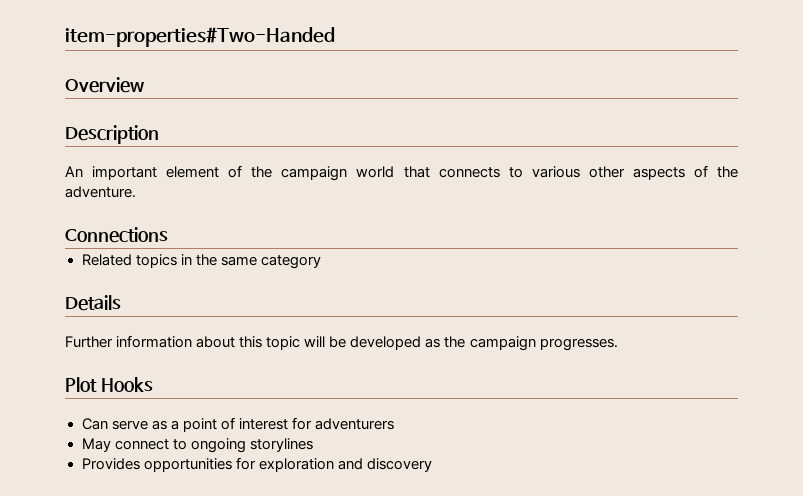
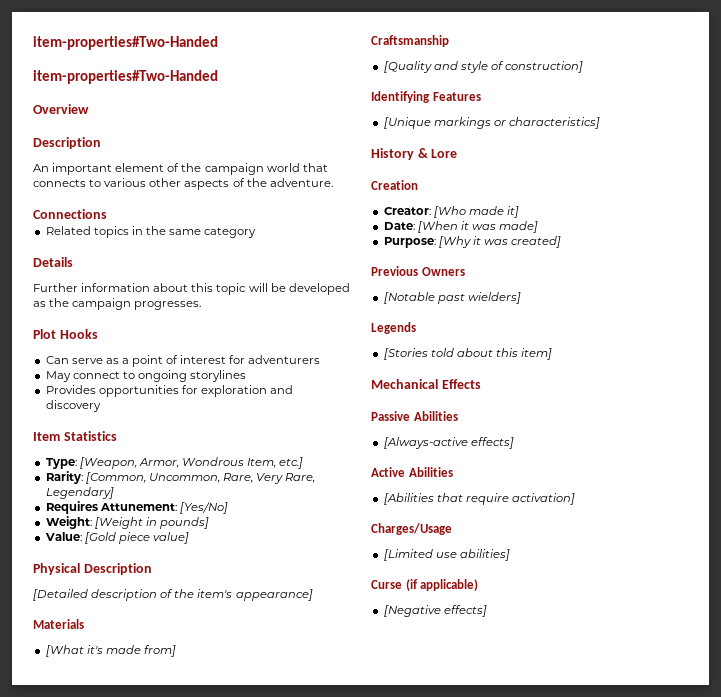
[65,27,335,47] item-properties#Two-Handed -> [33,36,218,50] [33,70,218,84] item-properties#Two-Handed // item-properties#Two-Handed
(432, 465) none -> [33,431,117,441] [45,457,304,469] [45,471,316,484] [45,487,114,499] [45,501,228,514] [45,516,209,529] [44,532,189,544] [33,563,152,575] [33,589,313,601] [33,619,84,629] [45,645,176,657] [371,35,449,47] [383,61,584,73] [371,91,481,103] [383,117,600,129] [371,148,458,160] [371,180,418,190] [383,206,519,218] [383,221,539,233] [383,236,562,248] [371,266,465,276] [383,292,521,304] [371,322,416,334] [383,348,553,360] [371,379,481,389] [371,411,458,421] [383,437,514,449] [371,467,453,477] [383,493,575,505] [371,523,452,535] [383,549,510,561] [371,579,479,591] [383,605,487,617] // Item Statistics // Type: [Weapon, Armor, Wondrous Item, etc.] // Rarity: [Common, Uncommon, Rare, Very Rare, Legendary] // Requires Attunement: [Yes/No] // Weight: [Weight in pounds] // Value: [Gold piece value] // Physical Description // [Detailed description of the item's appearance] // Materials // [What it's made from] // Craftsmanship // [Quality and style of construction] // Identifying Features // [Unique markings or characteristics] // History & Lore // Creation // Creator: [Who made it] // Date: [When it was made] // Purpose: [Why it was created] // Previous Owners // [Notable past wielders] // Legends // [Stories told about this item] // Mechanical Effects // Passive Abilities // [Always-active effects] // Active Abilities // [Abilities that require activation] // Charges/Usage // [Limited use abilities] // Curse (if applicable) // [Negative effects]

